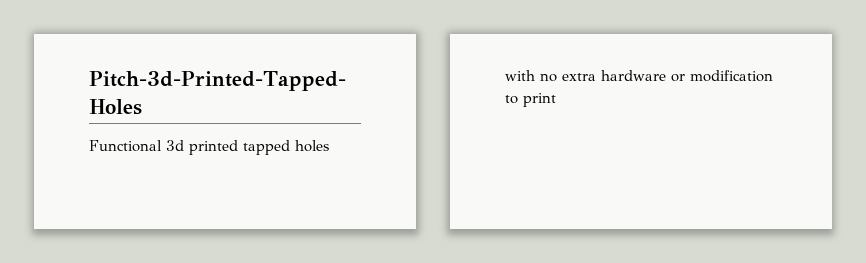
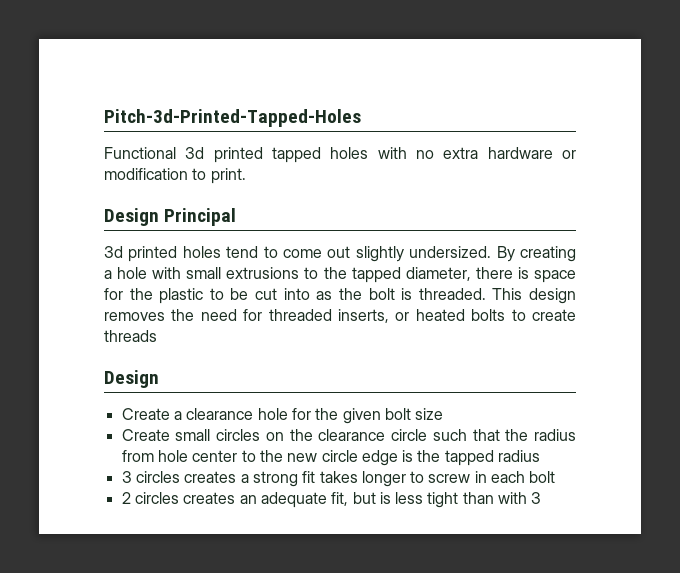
[523,93,556,107] print -> [210,168,246,184] [104,208,237,226] [104,246,576,262] [104,267,576,283] [104,288,577,304] [104,309,576,323] [104,330,157,342] [104,370,159,388] [121,408,444,424] [121,429,576,441] [121,450,541,466] [121,471,556,487] [121,492,542,508] print. // Design Principal // 3d printed holes tend to come out slightly undersized. By creating a hole with small extrusions to the tapped diameter, there is space for the plastic to be cut into as the bolt is threaded. This design removes the need for threaded inserts, or heated bolts to create threads // Design // Create a clearance hole for the given bolt size // Create small circles on the clearance circle such that the radius from hole center to the new circle edge is the tapped radius // 3 circles creates a strong fit takes longer to screw in each bolt // 2 circles creates an adequate fit, but is less tight than with 3

